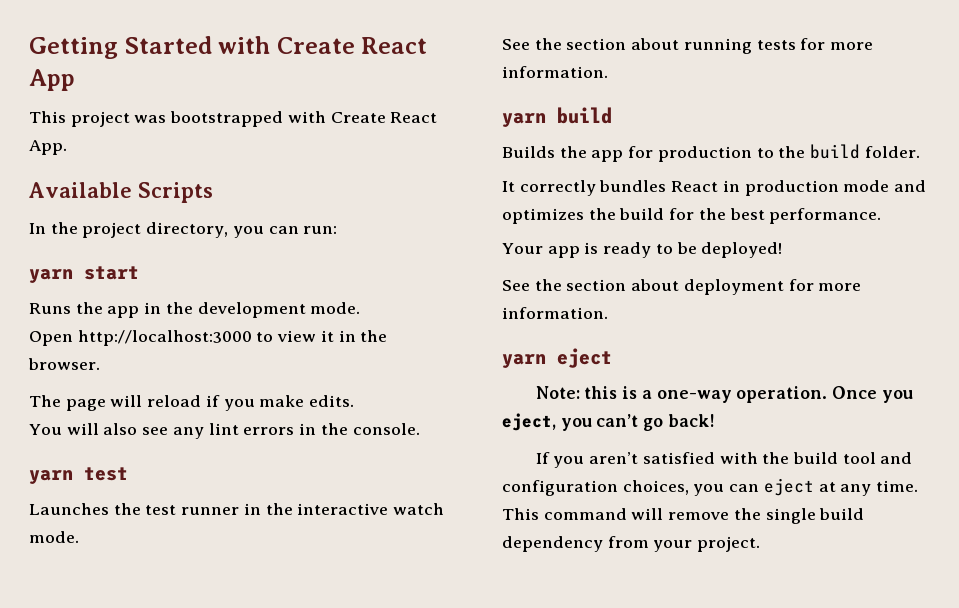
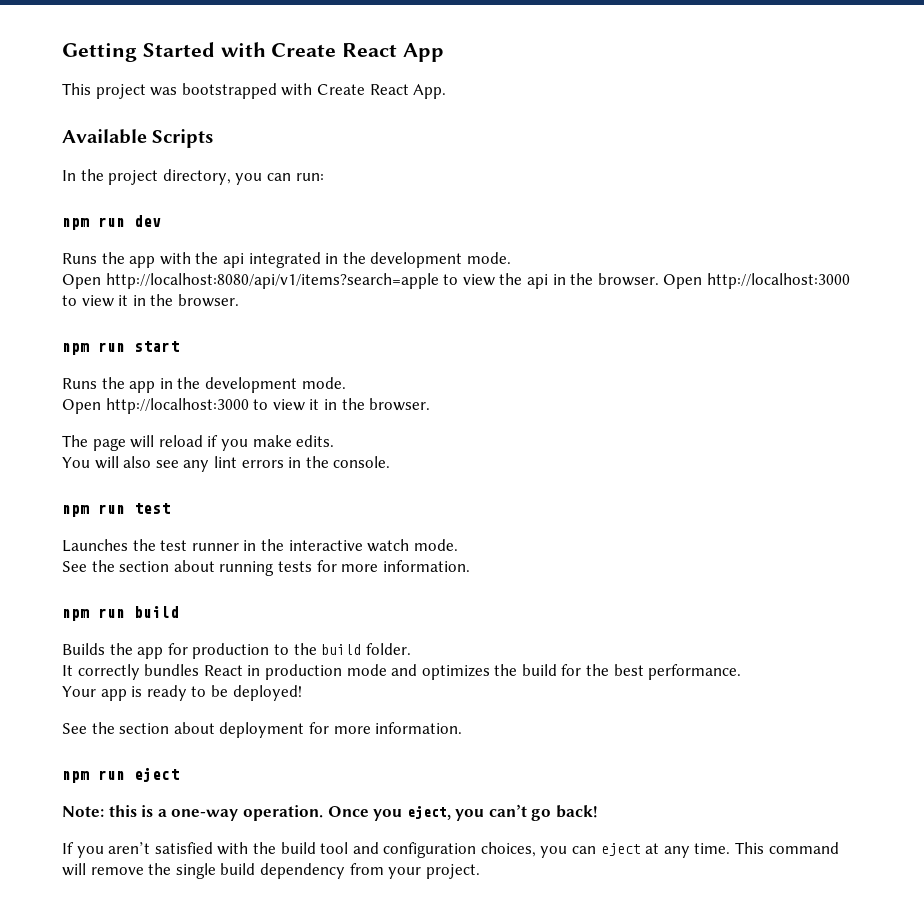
[29,269,73,283] yarn -> [62,215,161,230] [62,252,511,268] [62,273,850,289] [62,294,239,307] [62,342,125,355] npm run dev // Runs the app with the api integrated in the development mode. // Open http://localhost:8080/api/v1/items?search=apple to view the api in the browser. Open http://localhost:3000 to view it in the browser. // npm run
[29,470,73,484] yarn -> [62,504,125,517] npm run
[502,113,546,127] yarn -> [62,608,125,621] npm run
[502,354,546,368] yarn -> [62,770,125,783] npm run

